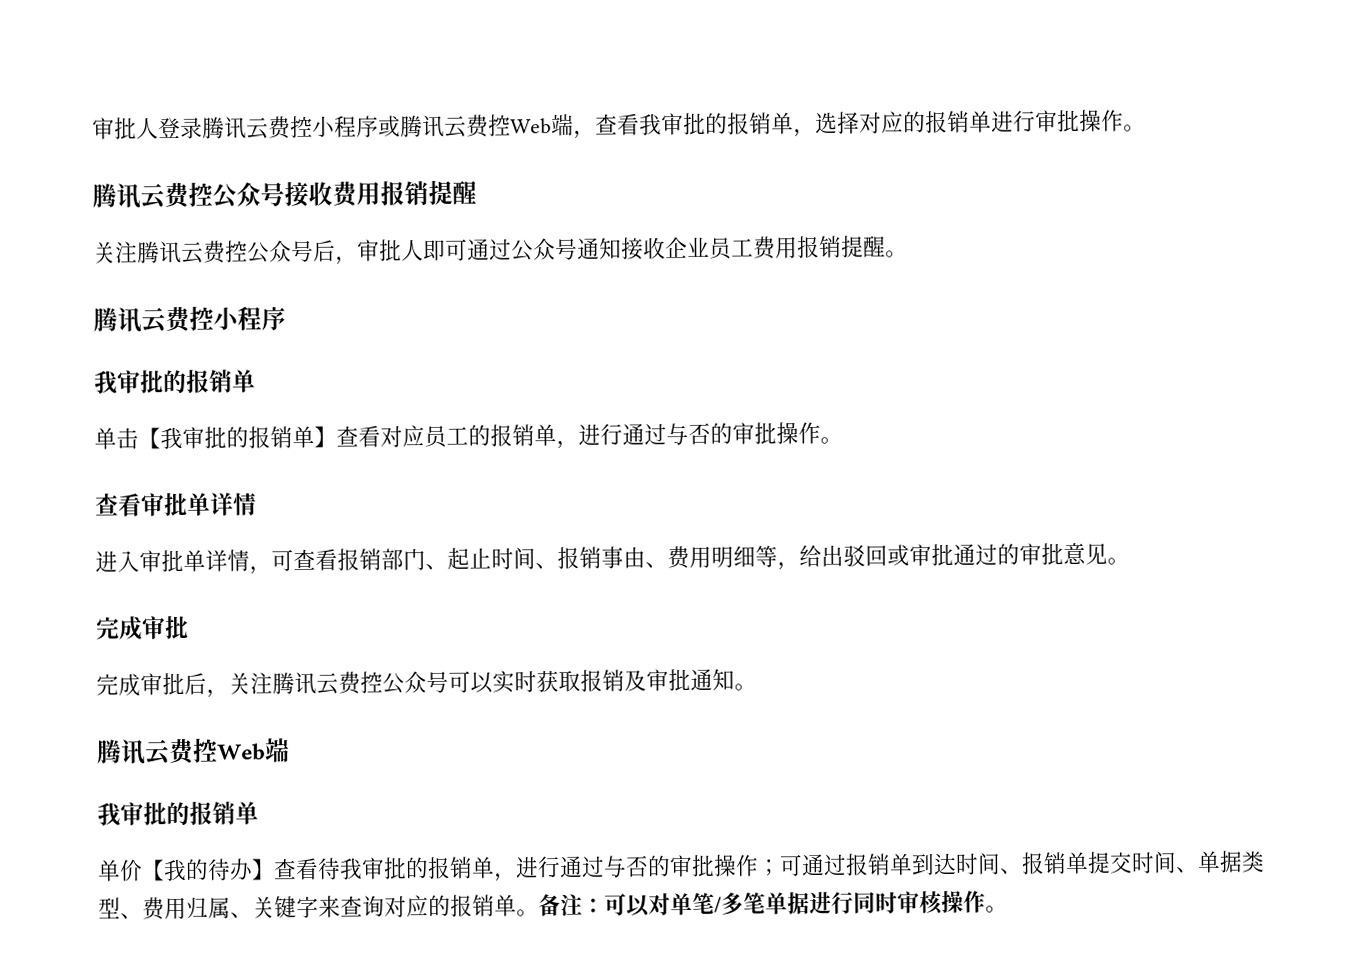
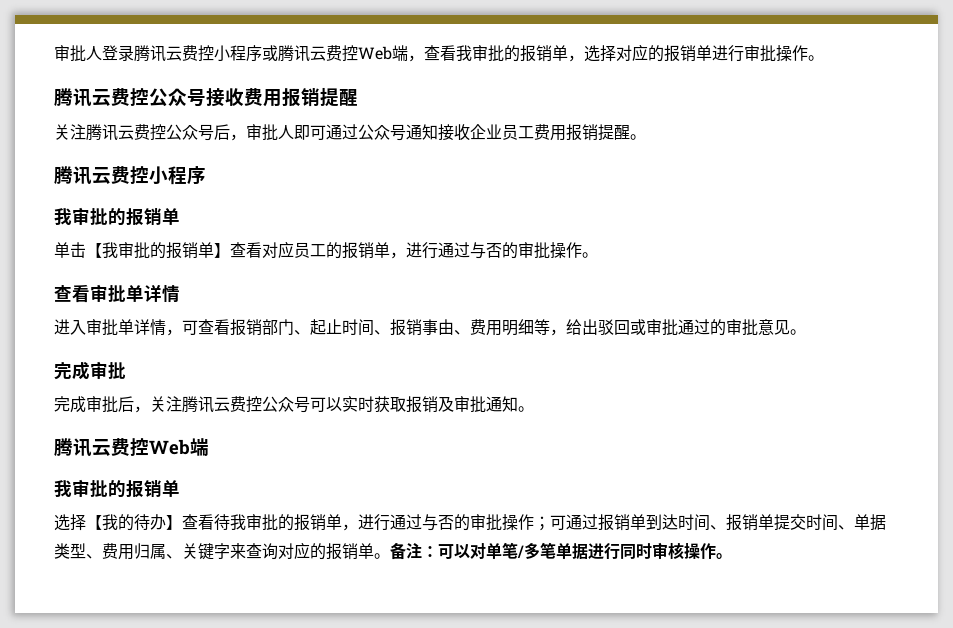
[97,859,143,882] 单价 -> [54,514,86,531] 选择

